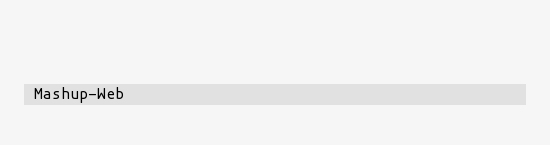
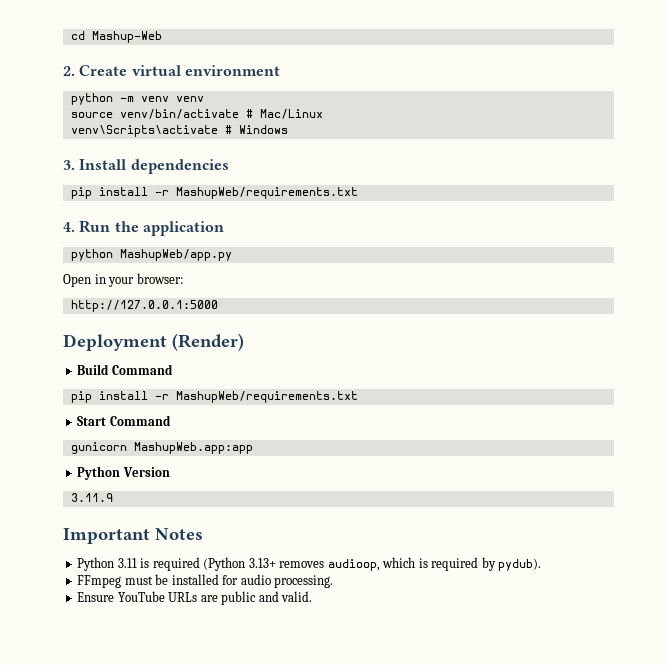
(34, 95) none -> [70,31,85,40] cd
(125, 95) none -> [63,65,280,76] [70,93,204,105] [70,109,323,119] [70,125,288,137] [63,159,229,174] [70,187,358,199] [63,220,224,236] [70,249,232,261] [63,273,183,287] [70,300,218,312] [63,333,244,351] [77,364,173,375] [70,391,358,403] [77,415,171,426] [70,442,253,454] [77,466,170,480] [70,493,113,502] [63,528,203,544] [77,557,542,571] [77,574,334,588] [77,591,313,605] // 2. Create virtual environment // python -m venv venv // source venv/bin/activate # Mac/Linux // venv\Scripts\activate # Windows // 3. Install dependencies // pip install -r MashupWeb/requirements.txt // 4. Run the application // python MashupWeb/app.py // Open in your browser: // http://127.0.0.1:5000 // Deployment (Render) // Build Command // pip install -r MashupWeb/requirements.txt // Start Command // gunicorn MashupWeb.app:app // Python Version // 3.11.9 // Important Notes // Python 3.11 is required (Python 3.13+ removes audioop, which is required by pydub). // FFmpeg must be installed for audio processing. // Ensure YouTube URLs are public and valid.

